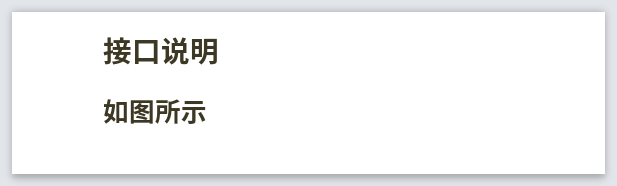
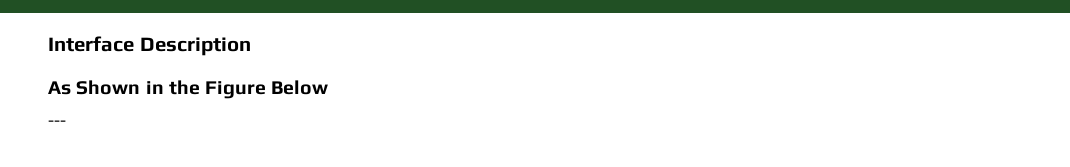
[103,37,219,65] [103,99,207,124] 接口说明 // 如图所示 -> [48,36,251,56] [48,80,329,99] [48,120,66,126] Interface Description // As Shown in the Figure Below // ---

